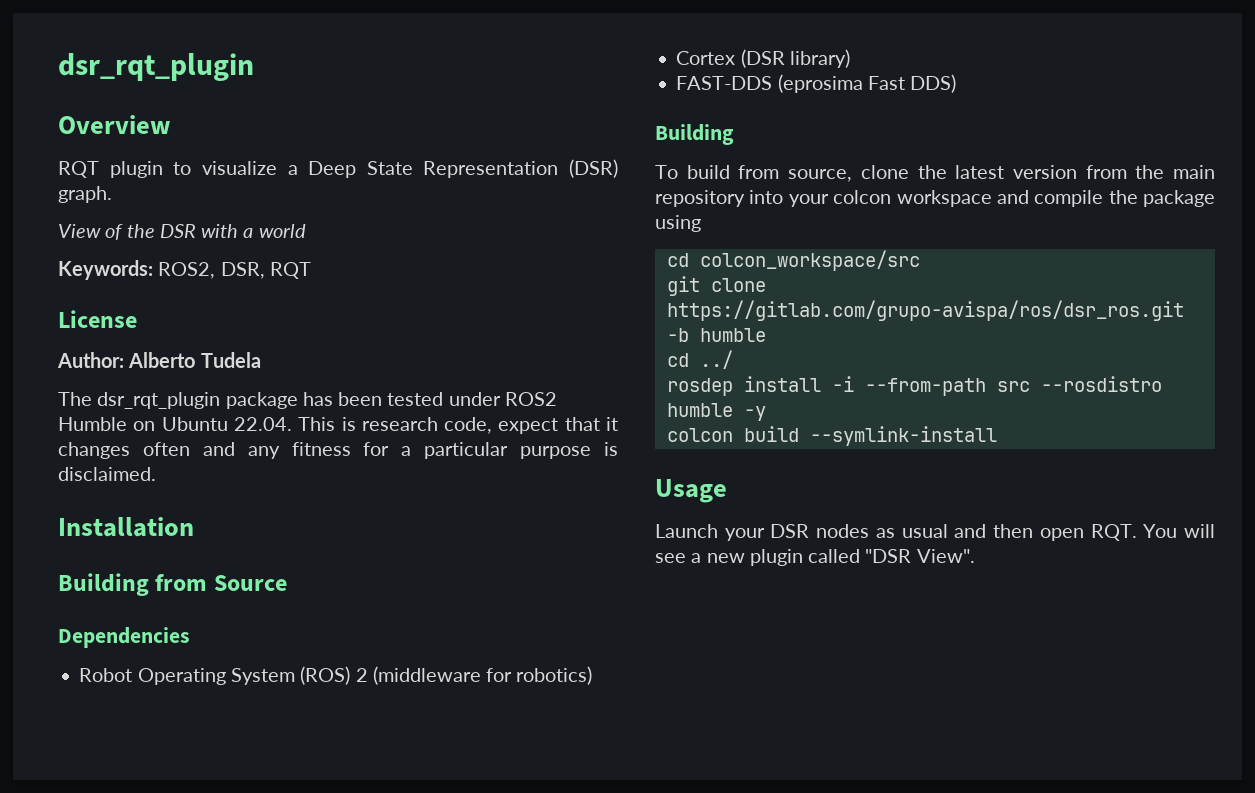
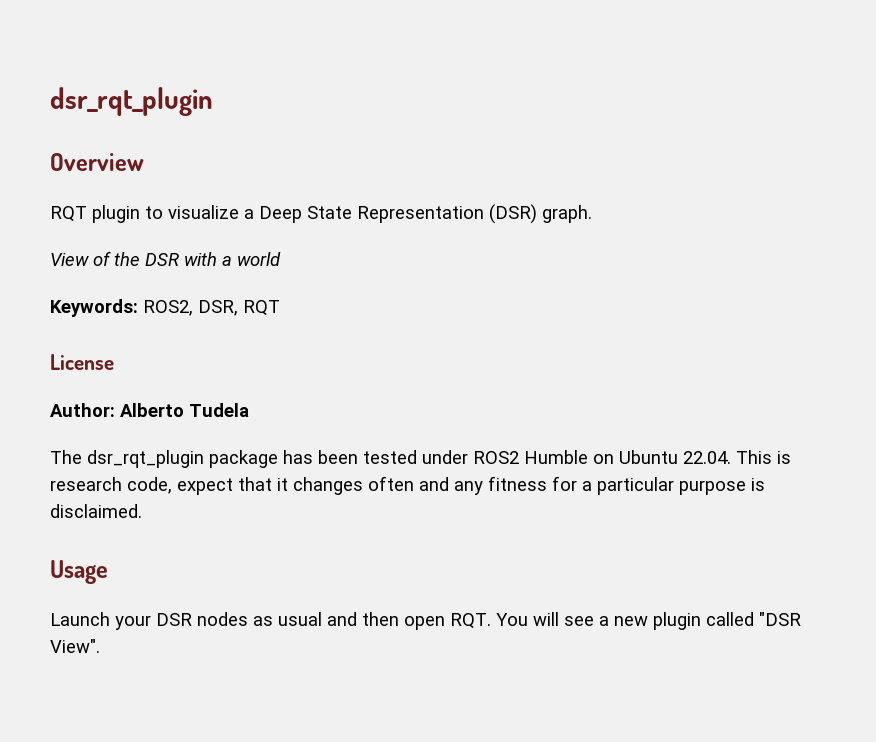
[58,517,194,537] [58,573,287,596] [58,627,190,648] [79,666,593,685] [676,49,850,68] [676,74,957,93] [655,124,734,145] [655,165,1215,182] [655,190,1215,207] [655,215,701,232] [666,250,920,271] [666,276,766,296] [666,300,1184,321] [666,328,766,342] [666,350,733,369] [666,376,1162,396] [666,403,766,421] [666,426,997,446] // Installation // Building from Source // Dependencies // Robot Operating System (ROS) 2 (middleware for robotics) // Cortex (DSR library) // FAST-DDS (eprosima Fast DDS) // Building // To build from source, clone the latest version from the main repository into your colcon workspace and compile the package using // cd colcon_workspace/src // git clone https://gitlab.com/grupo-avispa/ros/dsr_ros.git -b humble // cd ../ // rosdep install -i --from-path src --rosdistro humble -y // colcon build --symlink-install -> (142, 511) none

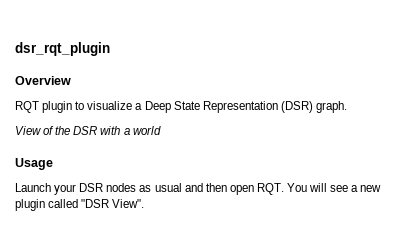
[50,299,280,317] [50,354,114,370] [50,403,249,417] [50,450,791,468] [50,476,765,495] [50,504,142,518] // Keywords: ROS2, DSR, RQT // License // Author: Alberto Tudela // The dsr_rqt_plugin package has been tested under ROS2 Humble on Ubuntu 22.04. This is research code, expect that it changes often and any fitness for a particular purpose is disclaimed. -> (161, 130) none

